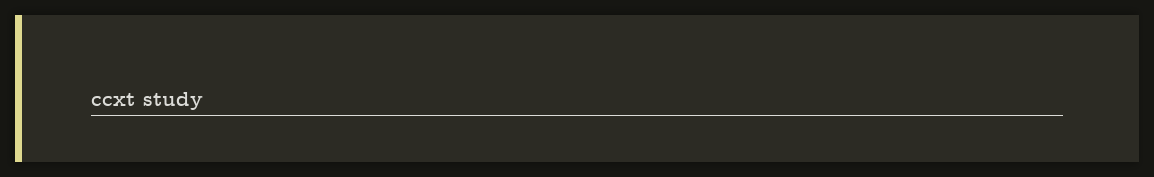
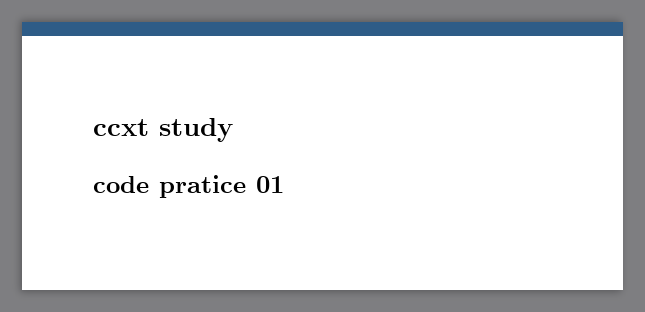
(203, 101) none -> [93,175,284,198] // code pratice 01

